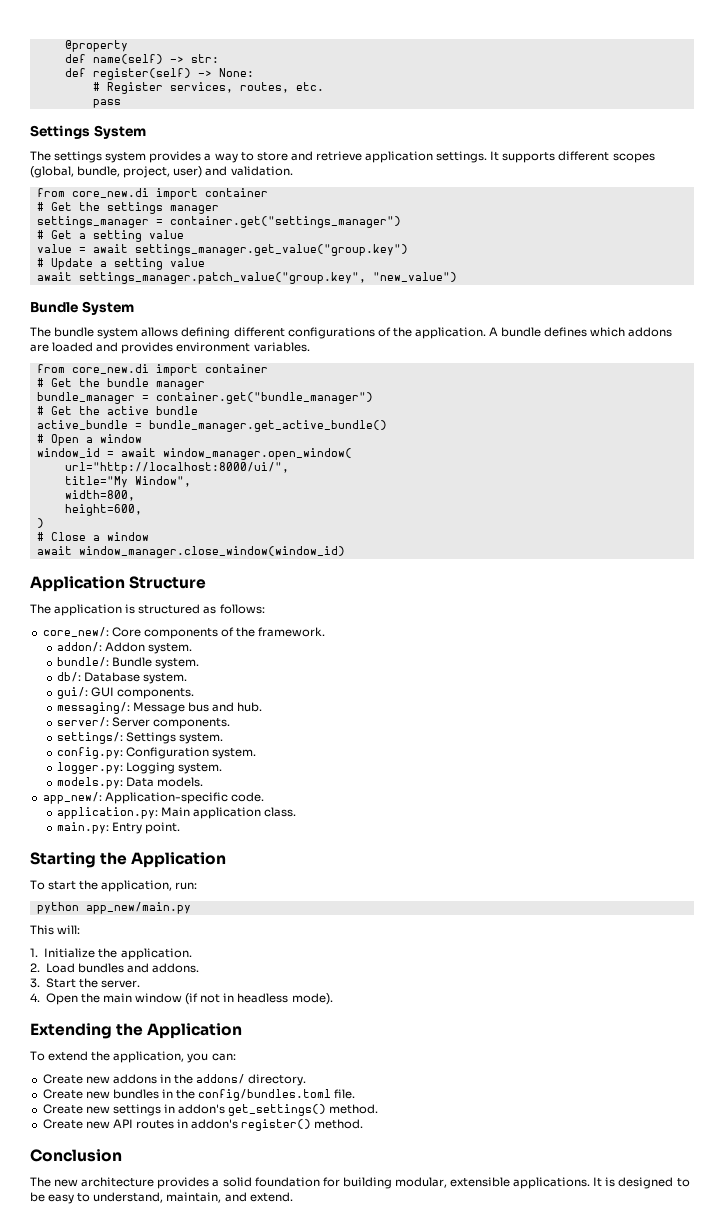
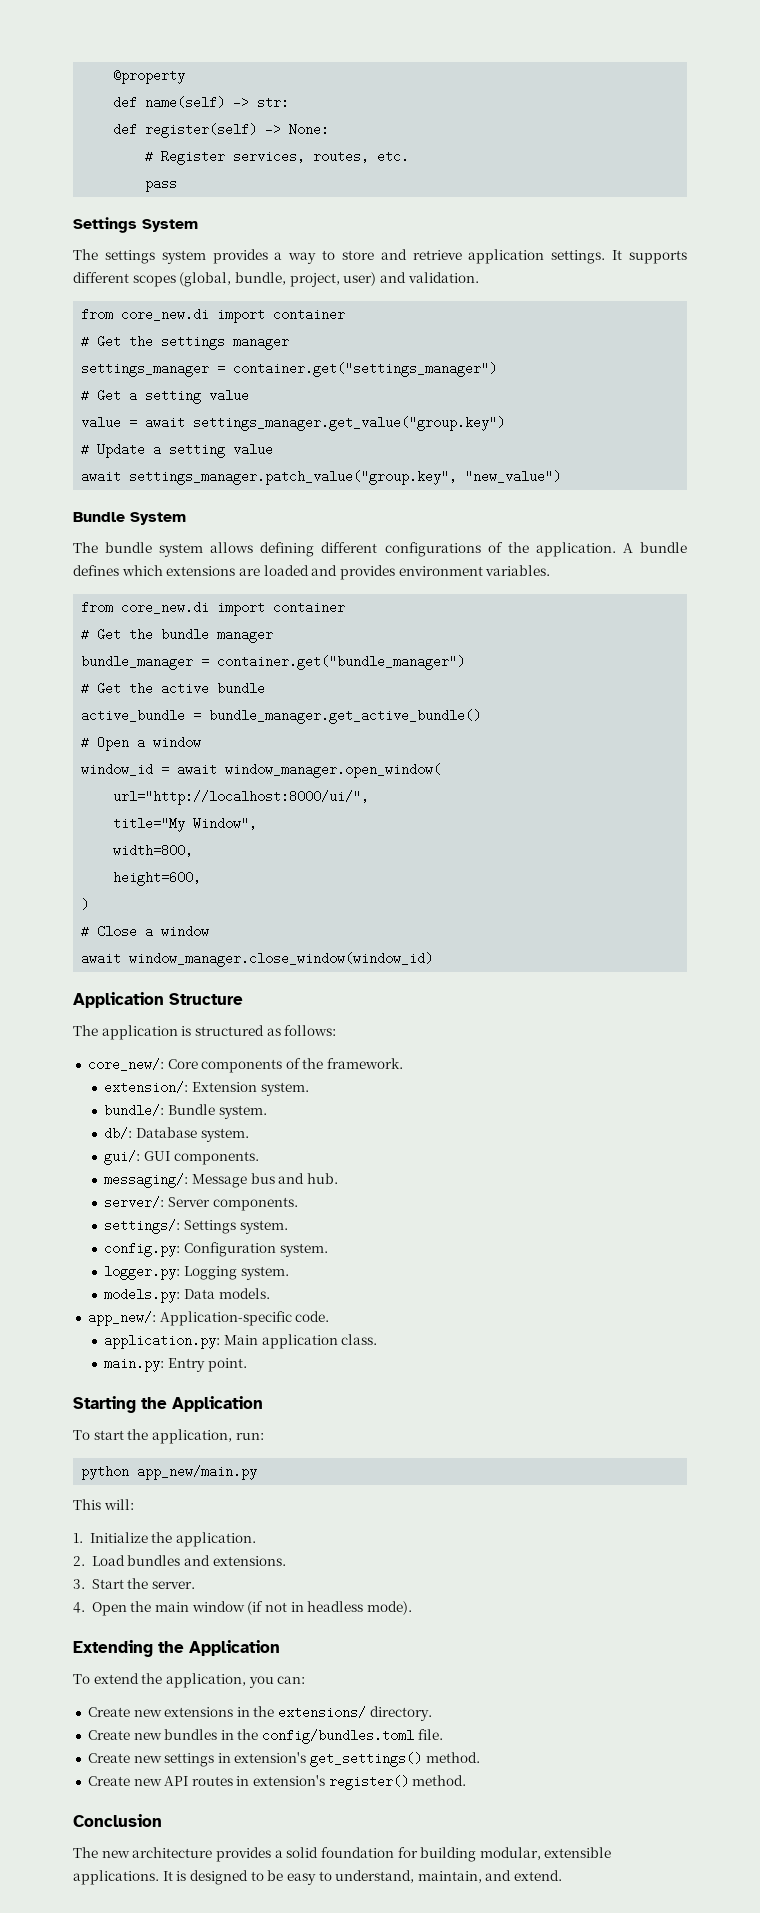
[628,327,673,337] addons -> [166,566,236,576] extensions
[57,642,146,652] addon/: Addon -> [104,1081,258,1094] extension/: Extension
[152,963,200,973] addons. -> [212,1556,286,1566] extensions.
[112,1074,246,1084] addons in the addons/ -> [164,1706,367,1719] extensions in the extensions/
[178,1104,226,1114] addon's -> [234,1752,307,1763] extension's
[191,1119,239,1129] addon's -> [253,1775,326,1786] extension's

